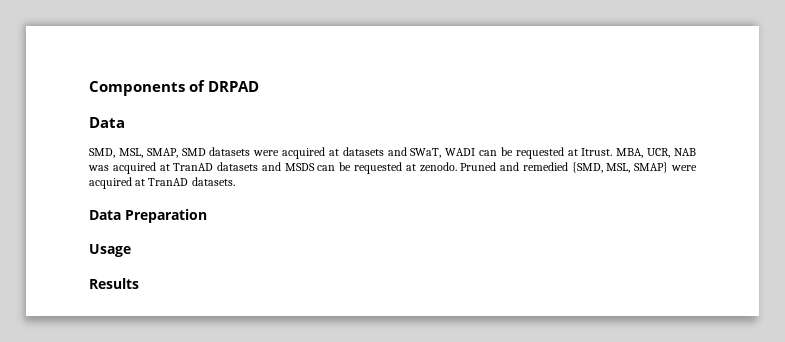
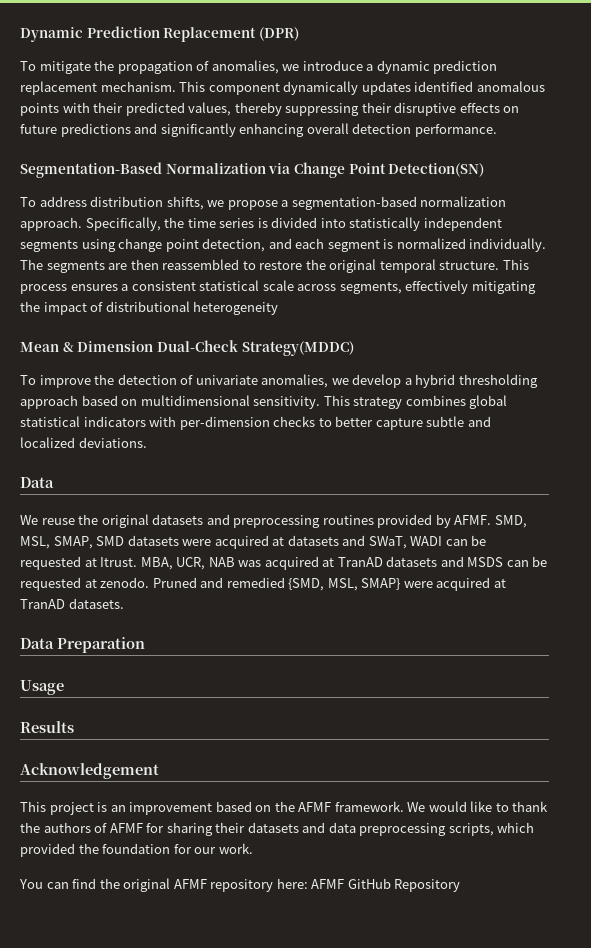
[89,80,259,96] [89,117,125,128] Components of DRPAD // Data // -> [20,26,299,42] [20,60,498,74] [20,81,545,95] [20,102,520,116] [20,123,497,137] [20,162,485,178] [20,196,507,210] [20,217,502,231] [20,238,547,252] [20,259,529,273] [20,280,536,294] [20,301,279,315] [20,340,354,356] [20,374,538,388] [20,395,508,409] [20,416,491,430] [20,437,147,448] [20,477,54,488] [20,514,492,528] Dynamic Prediction Replacement (DPR) // To mitigate the propagation of anomalies, we introduce a dynamic prediction replacement mechanism. This component dynamically updates identified anomalous points with their predicted values, thereby suppressing their disruptive effects on future predictions and significantly enhancing overall detection performance. // Segmentation-Based Normalization via Change Point Detection(SN) // To address distribution shifts, we propose a segmentation-based normalization approach. Specifically, the time series is divided into statistically independent segments using change point detection, and each segment is normalized individually. The segments are then reassembled to restore the original temporal structure. This process ensures a consistent statistical scale across segments, effectively mitigating the impact of distributional heterogeneity // Mean & Dimension Dual-Check Strategy(MDDC) // To improve the detection of univariate anomalies, we develop a hybrid thresholding approach based on multidimensional sensitivity. This strategy combines global statistical indicators with per-dimension checks to better capture subtle and localized deviations. // Data // We reuse the original datasets and preprocessing routines provided by AFMF.
(139, 283) none -> [20,763,159,779] [20,801,549,815] [20,822,535,836] [20,843,253,857] [19,878,461,892] // Acknowledgement // This project is an improvement based on the AFMF framework. We would like to thank the authors of AFMF for sharing their datasets and data preprocessing scripts, which provided the foundation for our work. // You can find the original AFMF repository here: AFMF GitHub Repository

